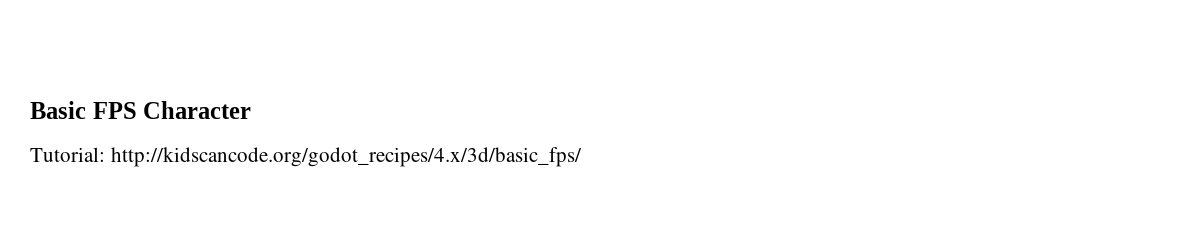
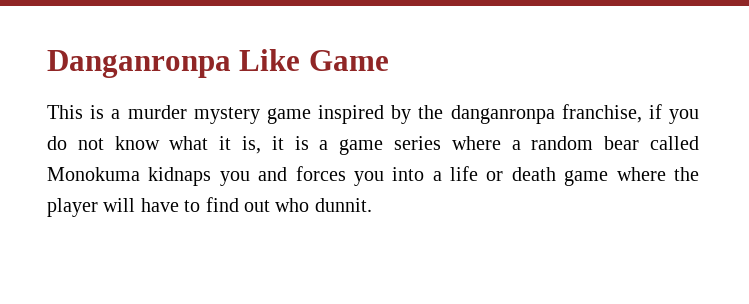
[30,101,252,119] [30,147,582,167] Basic FPS Character // Tutorial: http://kidscancode.org/godot_recipes/4.x/3d/basic_fps/ -> [47,49,389,78] [47,104,699,124] [47,136,699,155] [47,166,699,186] [47,197,372,217] Danganronpa Like Game // This is a murder mystery game inspired by the danganronpa franchise, if you do not know what it is, it is a game series where a random bear called Monokuma kidnaps you and forces you into a life or death game where the player will have to find out who dunnit.

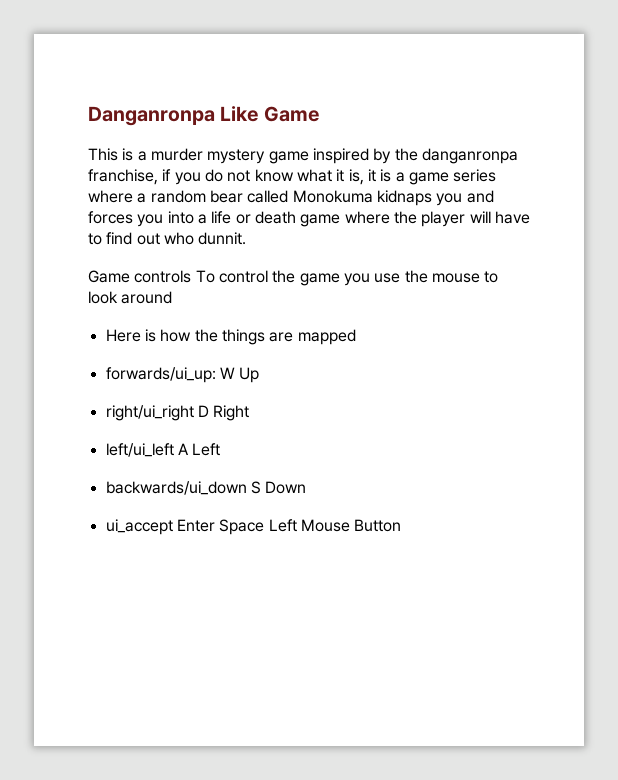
(372, 205) none -> [88,270,499,286] [88,291,173,304] [105,329,356,345] [105,367,260,383] [105,405,250,421] [105,443,221,457] [105,481,307,495] [105,519,402,535] // Game controls To control the game you use the mouse to look around // Here is how the things are mapped // forwards/ui_up: W Up // right/ui_right D Right // left/ui_left A Left // backwards/ui_down S Down // ui_accept Enter Space Left Mouse Button

